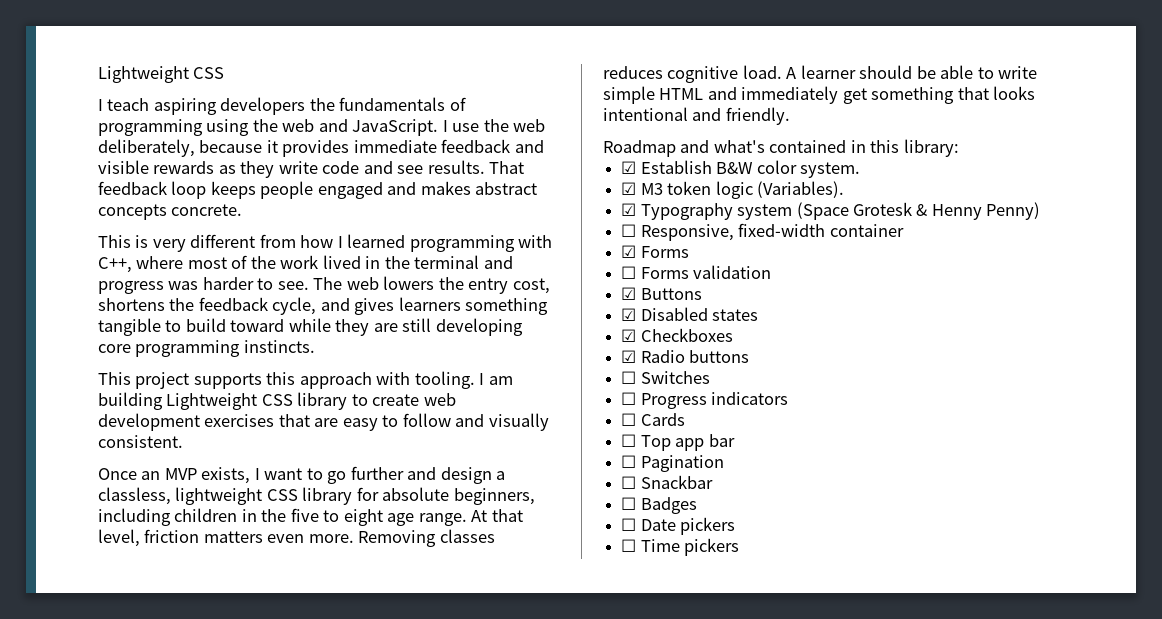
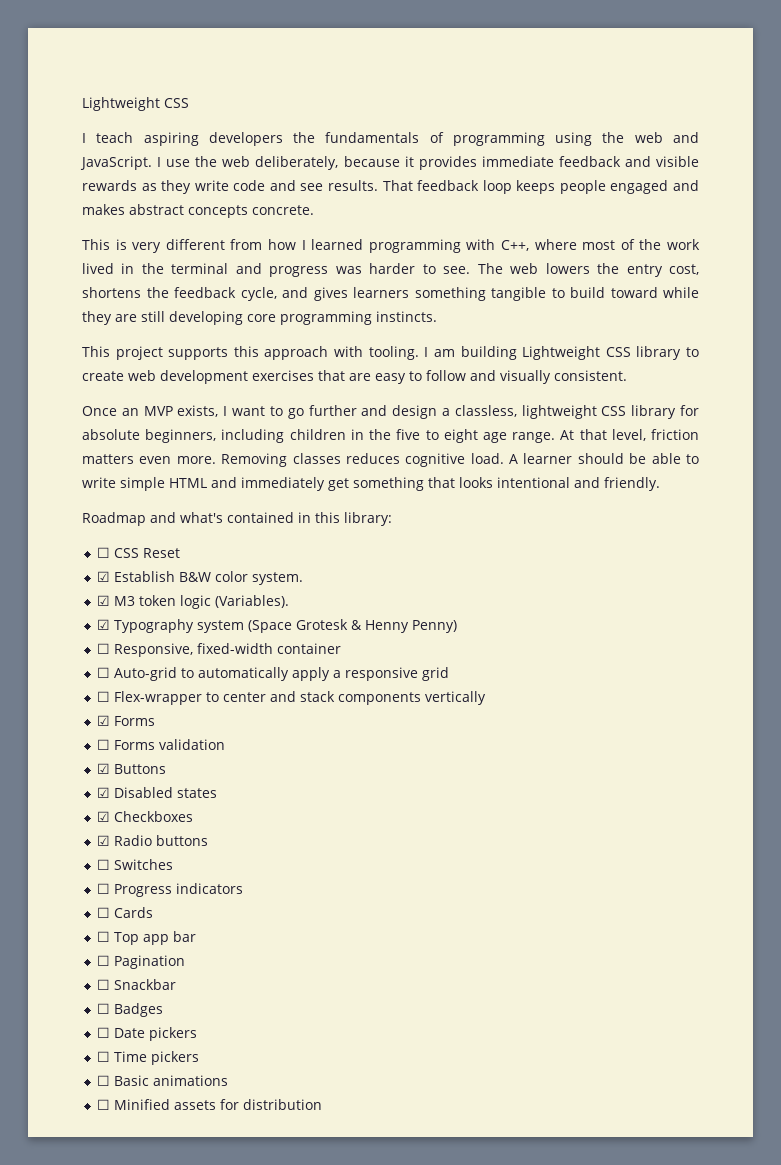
(959, 148) none -> [97,547,181,558] // ☐ CSS Reset
(904, 230) none -> [97,667,450,681] [97,691,487,705] // ☐ Auto-grid to automatically apply a responsive grid // ☐ Flex-wrapper to center and stack components vertically
(740, 547) none -> [97,1075,229,1086] [97,1099,323,1110] // ☐ Basic animations // ☐ Minified assets for distribution

